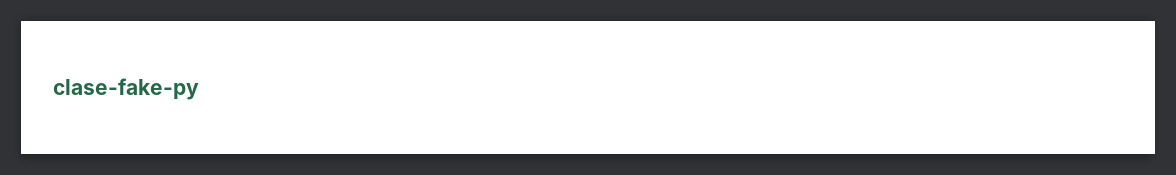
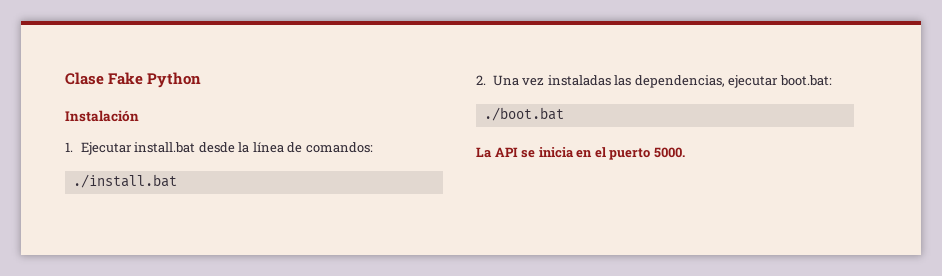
[53,78,199,100] clase-fake-py -> [65,72,202,88] [65,110,139,122] [65,142,373,155] [72,174,177,188] [476,75,832,88] [483,107,564,121] [476,147,685,160] Clase Fake Python // Instalación // 1. Ejecutar install.bat desde la línea de comandos: // ./install.bat // 2. Una vez instaladas las dependencias, ejecutar boot.bat: // ./boot.bat // La API se inicia en el puerto 5000.

